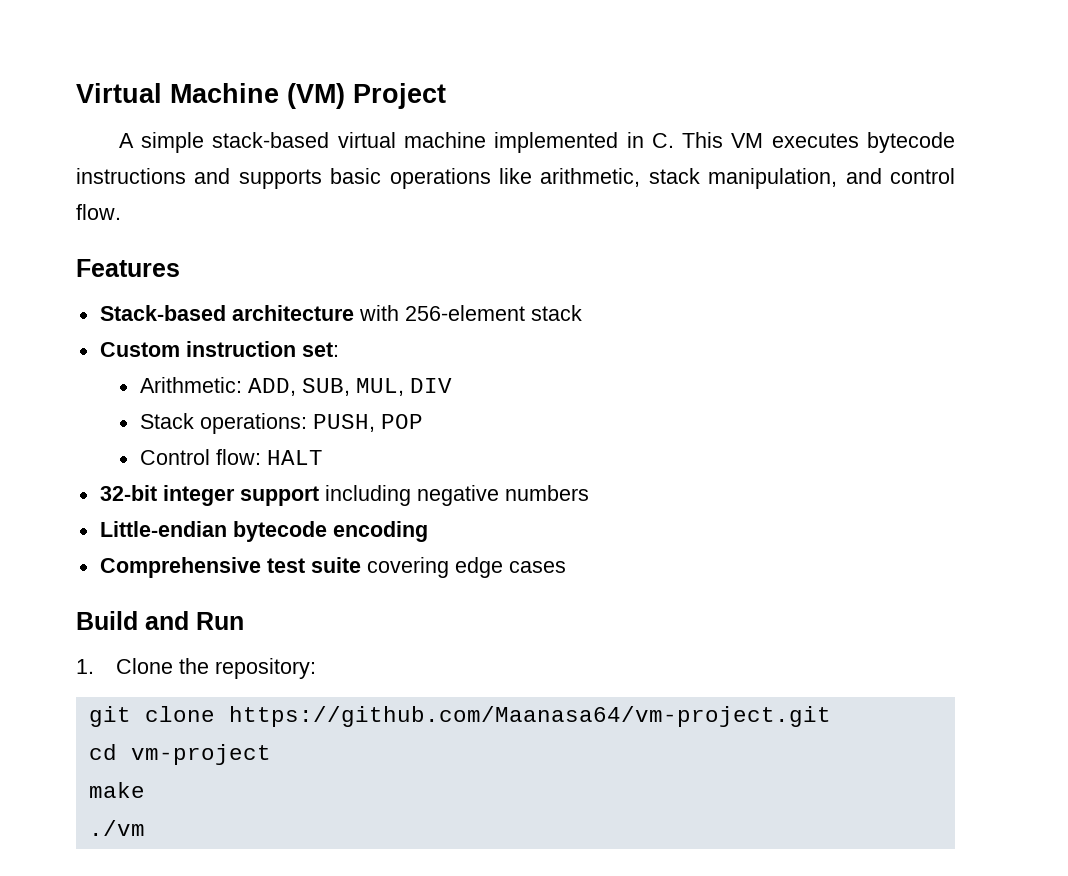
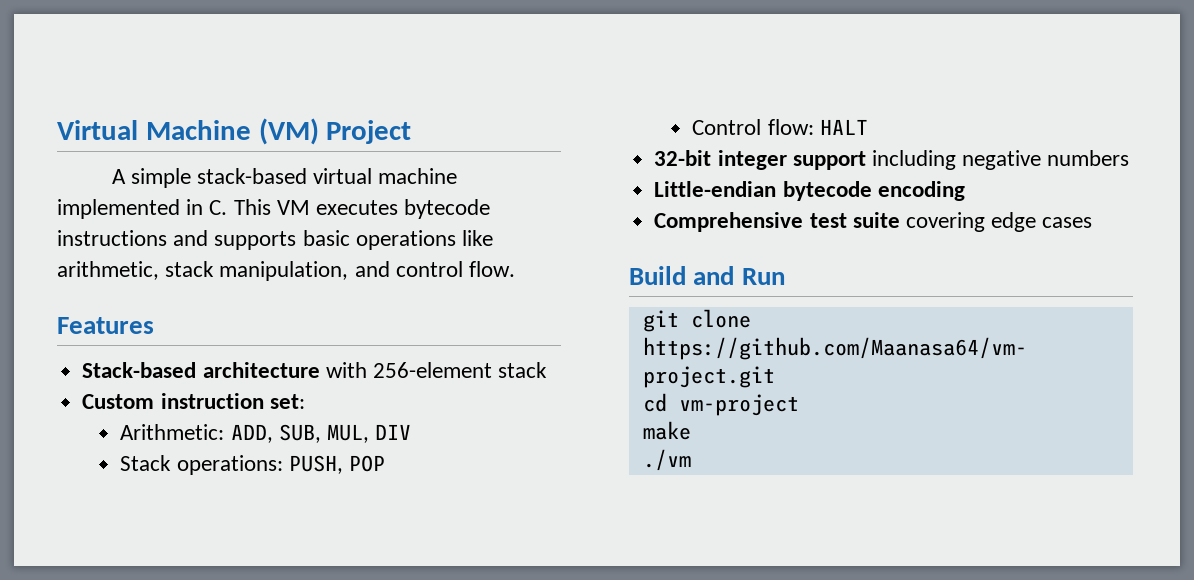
[76,658,317,679] // 1. Clone the repository: -> (785, 276) none

